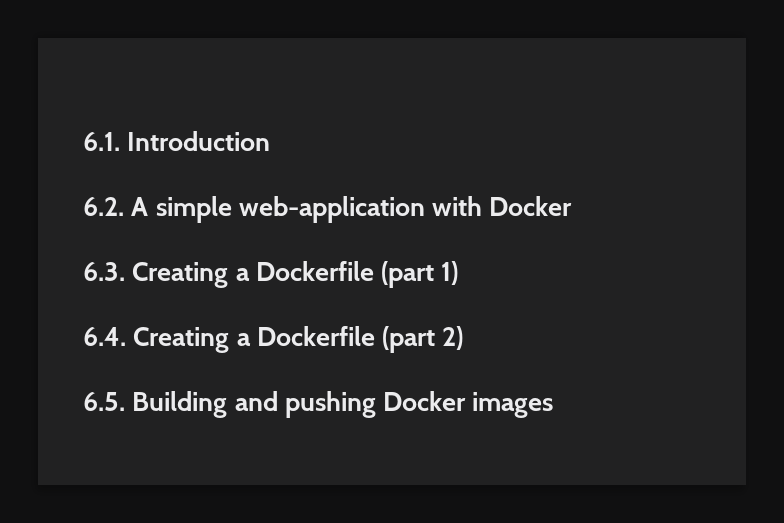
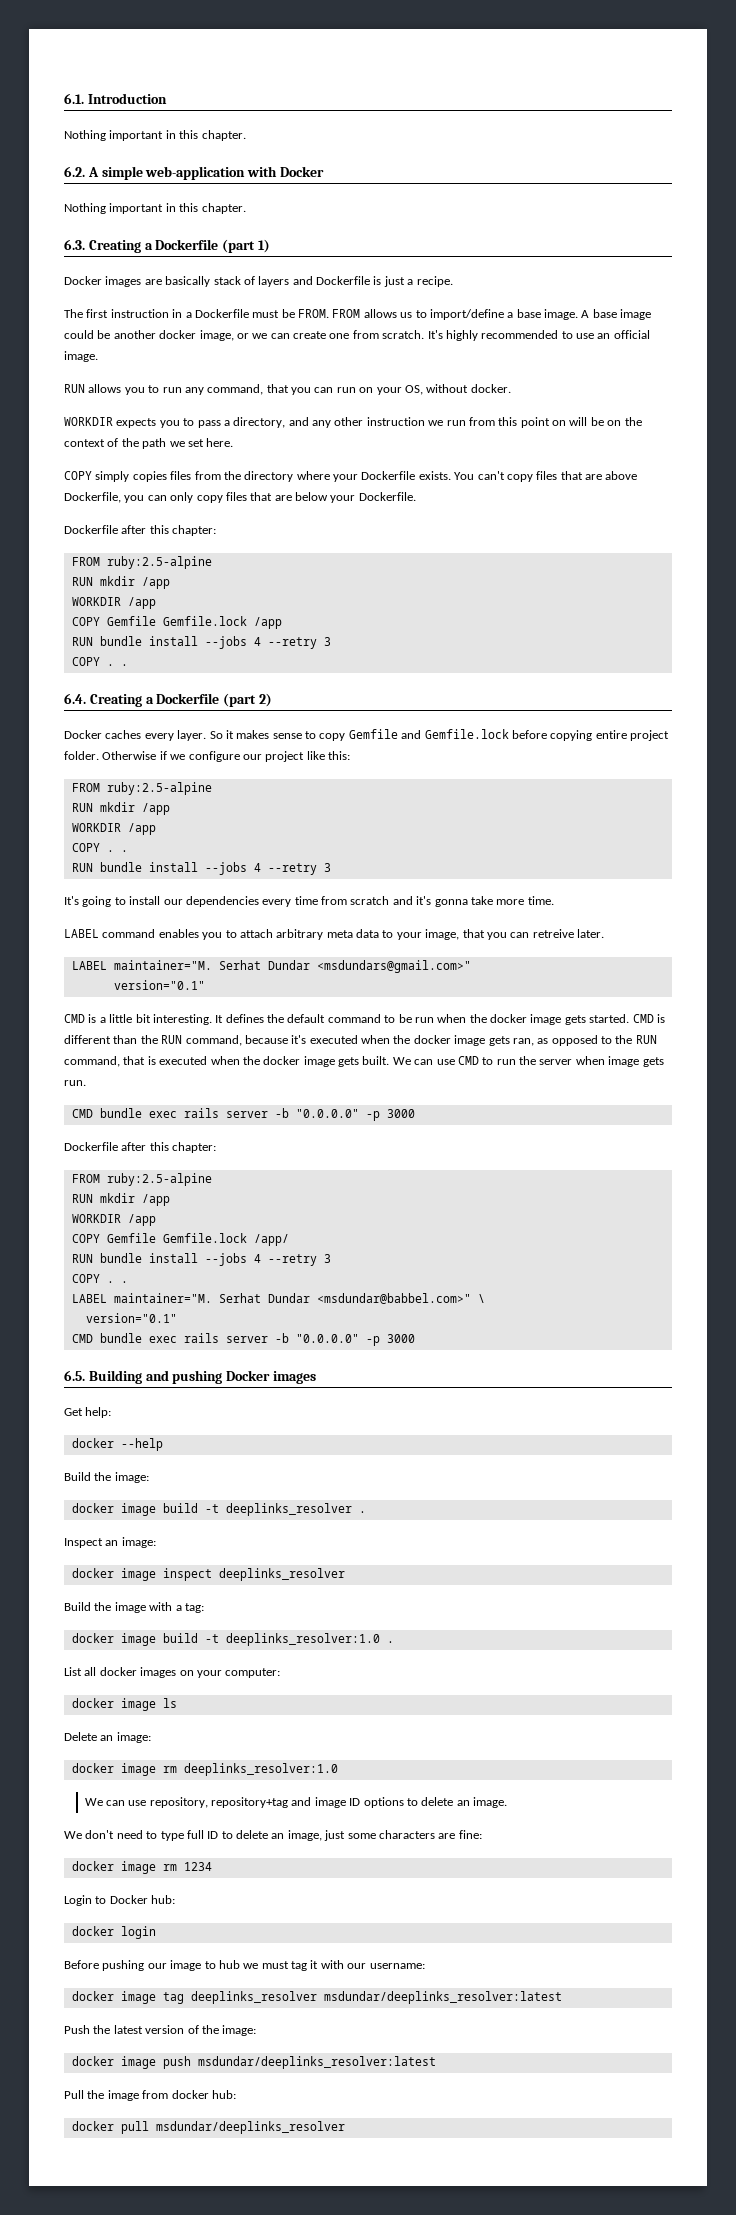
(271, 141) none -> [64,130,246,141] // Nothing important in this chapter.
(573, 206) none -> [64,203,246,214] // Nothing important in this chapter.
(459, 273) none -> [64,276,453,287] [64,309,652,320] [64,330,650,341] [64,351,98,362] [64,384,511,395] [64,417,642,428] [64,438,234,449] [64,471,638,482] [64,492,416,503] [64,525,217,536] [71,556,212,569] [71,576,170,589] [71,597,156,609] [71,616,282,629] [71,636,331,649] [71,657,128,666] // Docker images are basically stack of layers and Dockerfile is just a recipe. // The first instruction in a Dockerfile must be FROM. FROM allows us to import/define a base image. A base image could be another docker image, or we can create one from scratch. It's highly recommended to use an official image. // RUN allows you to run any command, that you can run on your OS, without docker. // WORKDIR expects you to pass a directory, and any other instruction we run from this point on will be on the context of the path we set here. // COPY simply copies files from the directory where your Dockerfile exists. You can't copy files that are above Dockerfile, you can only copy files that are below your Dockerfile. // Dockerfile after this chapter: // FROM ruby:2.5-alpine // RUN mkdir /app // WORKDIR /app // COPY Gemfile Gemfile.lock /app // RUN bundle install --jobs 4 --retry 3 // COPY . .
(464, 338) none -> [64,729,669,741] [64,751,350,762] [71,782,212,795] [71,802,170,815] [71,823,156,835] [71,843,128,852] [71,862,331,875] [64,896,554,907] [64,929,604,940] [71,960,471,973] [113,980,205,990] [64,1014,665,1025] [64,1035,657,1046] [64,1056,664,1067] [64,1080,86,1086] [71,1108,415,1121] [64,1142,217,1153] [71,1173,212,1186] [71,1193,170,1206] [71,1214,156,1226] [71,1233,289,1246] [71,1253,331,1266] [71,1274,128,1283] [71,1293,485,1304] [85,1313,177,1323] [71,1333,415,1346] // Docker caches every layer. So it makes sense to copy Gemfile and Gemfile.lock before copying entire project folder. Otherwise if we configure our project like this: // FROM ruby:2.5-alpine // RUN mkdir /app // WORKDIR /app // COPY . . // RUN bundle install --jobs 4 --retry 3 // It's going to install our dependencies every time from scratch and it's gonna take more time. // LABEL command enables you to attach arbitrary meta data to your image, that you can retreive later. // LABEL maintainer="M. Serhat Dundar <msdundars@gmail.com>" // version="0.1" // CMD is a little bit interesting. It defines the default command to be run when the docker image gets started. CMD is different than the RUN command, because it's executed when the docker image gets ran, as opposed to the RUN command, that is executed when the docker image gets built. We can use CMD to run the server when image gets run. // CMD bundle exec rails server -b "0.0.0.0" -p 3000 // Dockerfile after this chapter: // FROM ruby:2.5-alpine // RUN mkdir /app // WORKDIR /app // COPY Gemfile Gemfile.lock /app/ // RUN bundle install --jobs 4 --retry 3 // COPY . . // LABEL maintainer="M. Serhat Dundar <msdundar@babbel.com>" \ // version="0.1" // CMD bundle exec rails server -b "0.0.0.0" -p 3000
(554, 405) none -> [64,1407,112,1418] [71,1438,163,1451] [64,1472,149,1483] [71,1503,366,1516] [64,1537,156,1548] [71,1568,345,1581] [64,1602,204,1613] [71,1633,394,1646] [64,1667,281,1678] [71,1698,177,1711] [64,1732,151,1743] [71,1763,338,1776] [84,1797,508,1808] [64,1830,482,1841] [71,1861,212,1874] [64,1895,176,1906] [71,1926,156,1939] [64,1960,425,1971] [71,1991,562,2004] [64,2025,257,2036] [71,2056,436,2069] [64,2090,236,2101] [71,2121,345,2134] // Get help: // docker --help // Build the image: // docker image build -t deeplinks_resolver . // Inspect an image: // docker image inspect deeplinks_resolver // Build the image with a tag: // docker image build -t deeplinks_resolver:1.0 . // List all docker images on your computer: // docker image ls // Delete an image: // docker image rm deeplinks_resolver:1.0 // We can use repository, repository+tag and image ID options to delete an image. // We don't need to type full ID to delete an image, just some characters are fine: // docker image rm 1234 // Login to Docker hub: // docker login // Before pushing our image to hub we must tag it with our username: // docker image tag deeplinks_resolver msdundar/deeplinks_resolver:latest // Push the latest version of the image: // docker image push msdundar/deeplinks_resolver:latest // Pull the image from docker hub: // docker pull msdundar/deeplinks_resolver

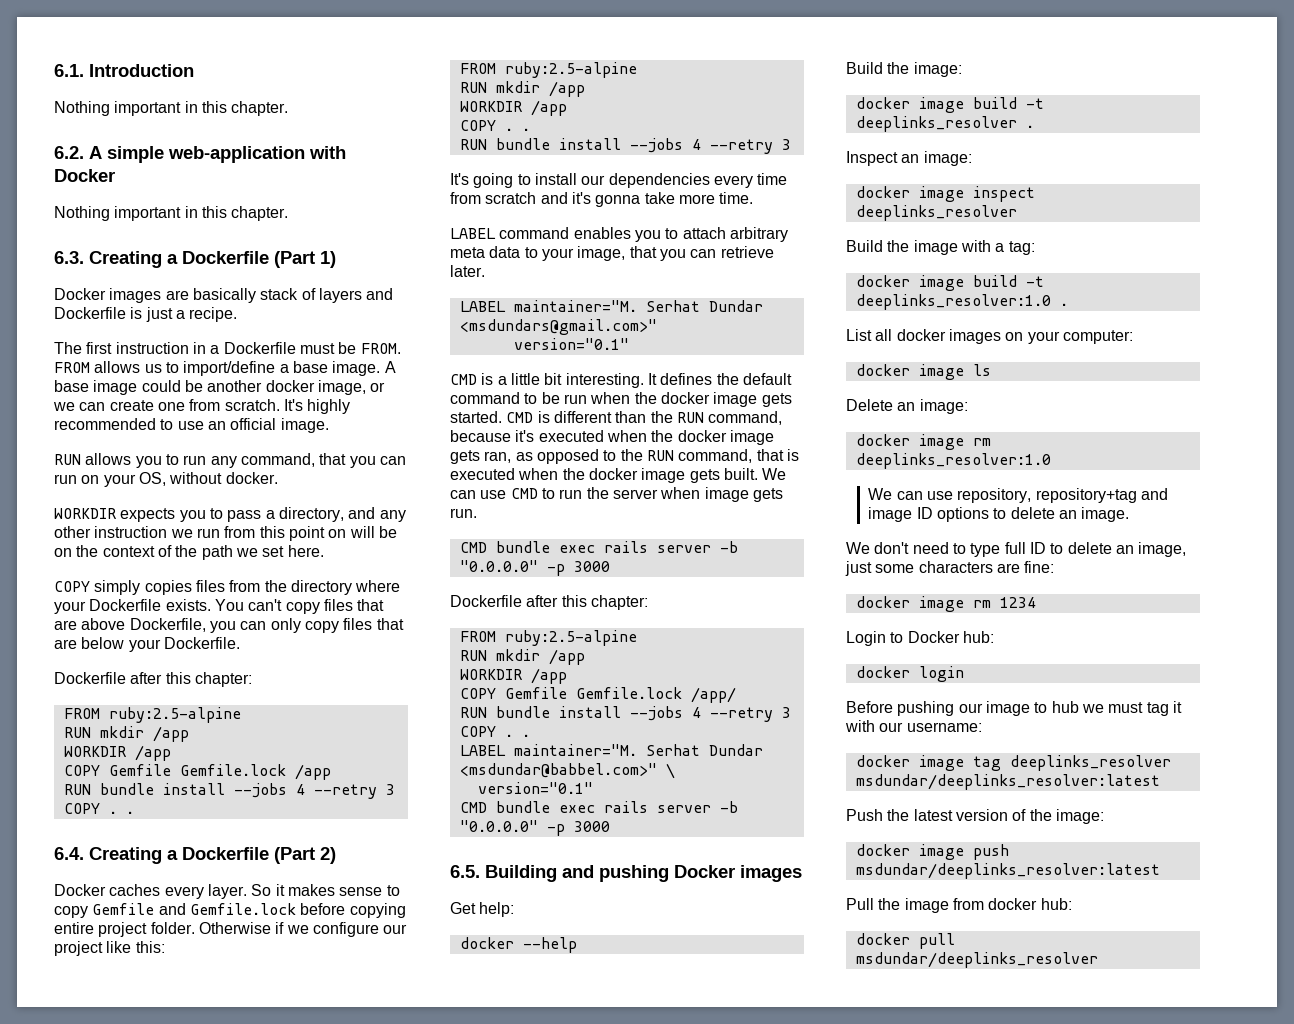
[222,239,256,253] (part -> [274,251,315,268] (Part
[223,693,257,707] (part -> [274,847,315,864] (Part
[532,929,574,938] retreive -> [720,246,774,258] retrieve

